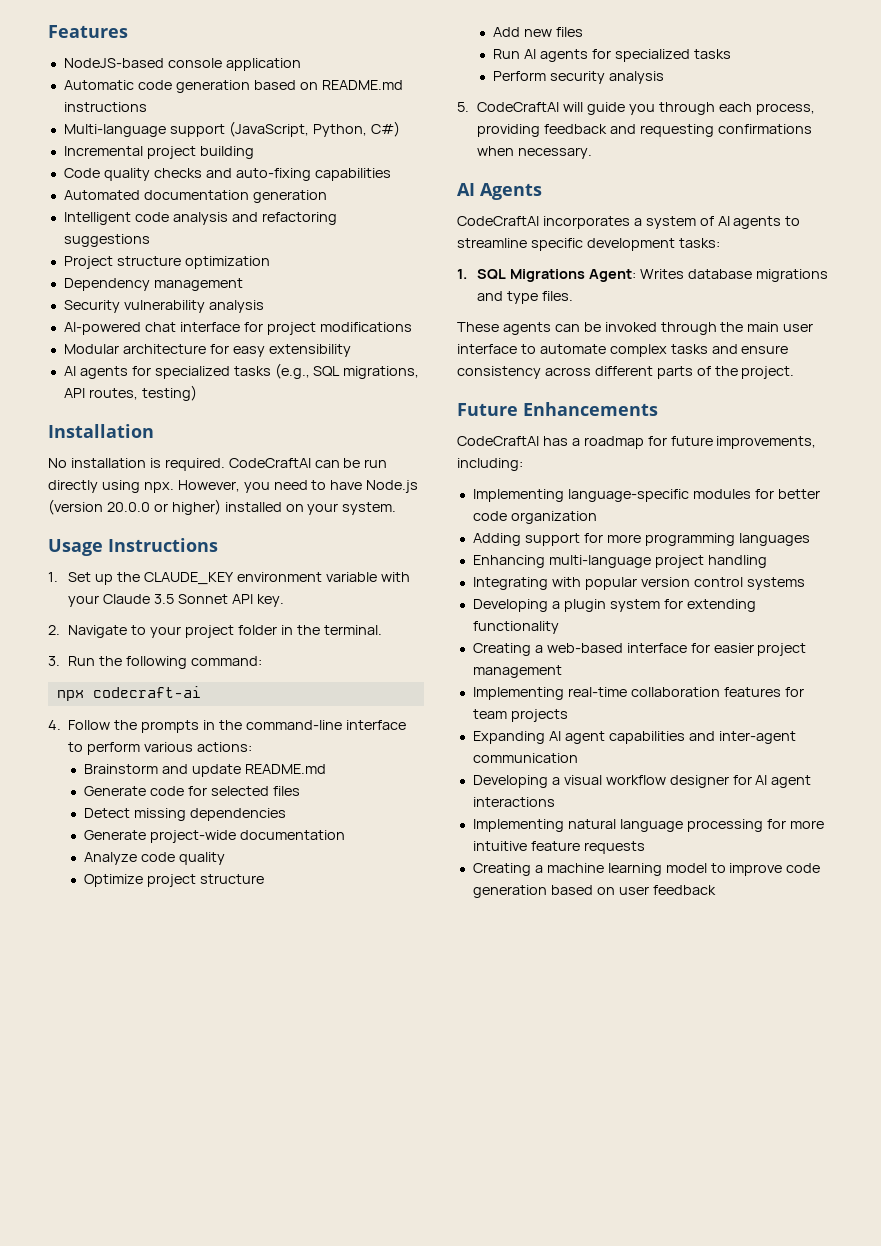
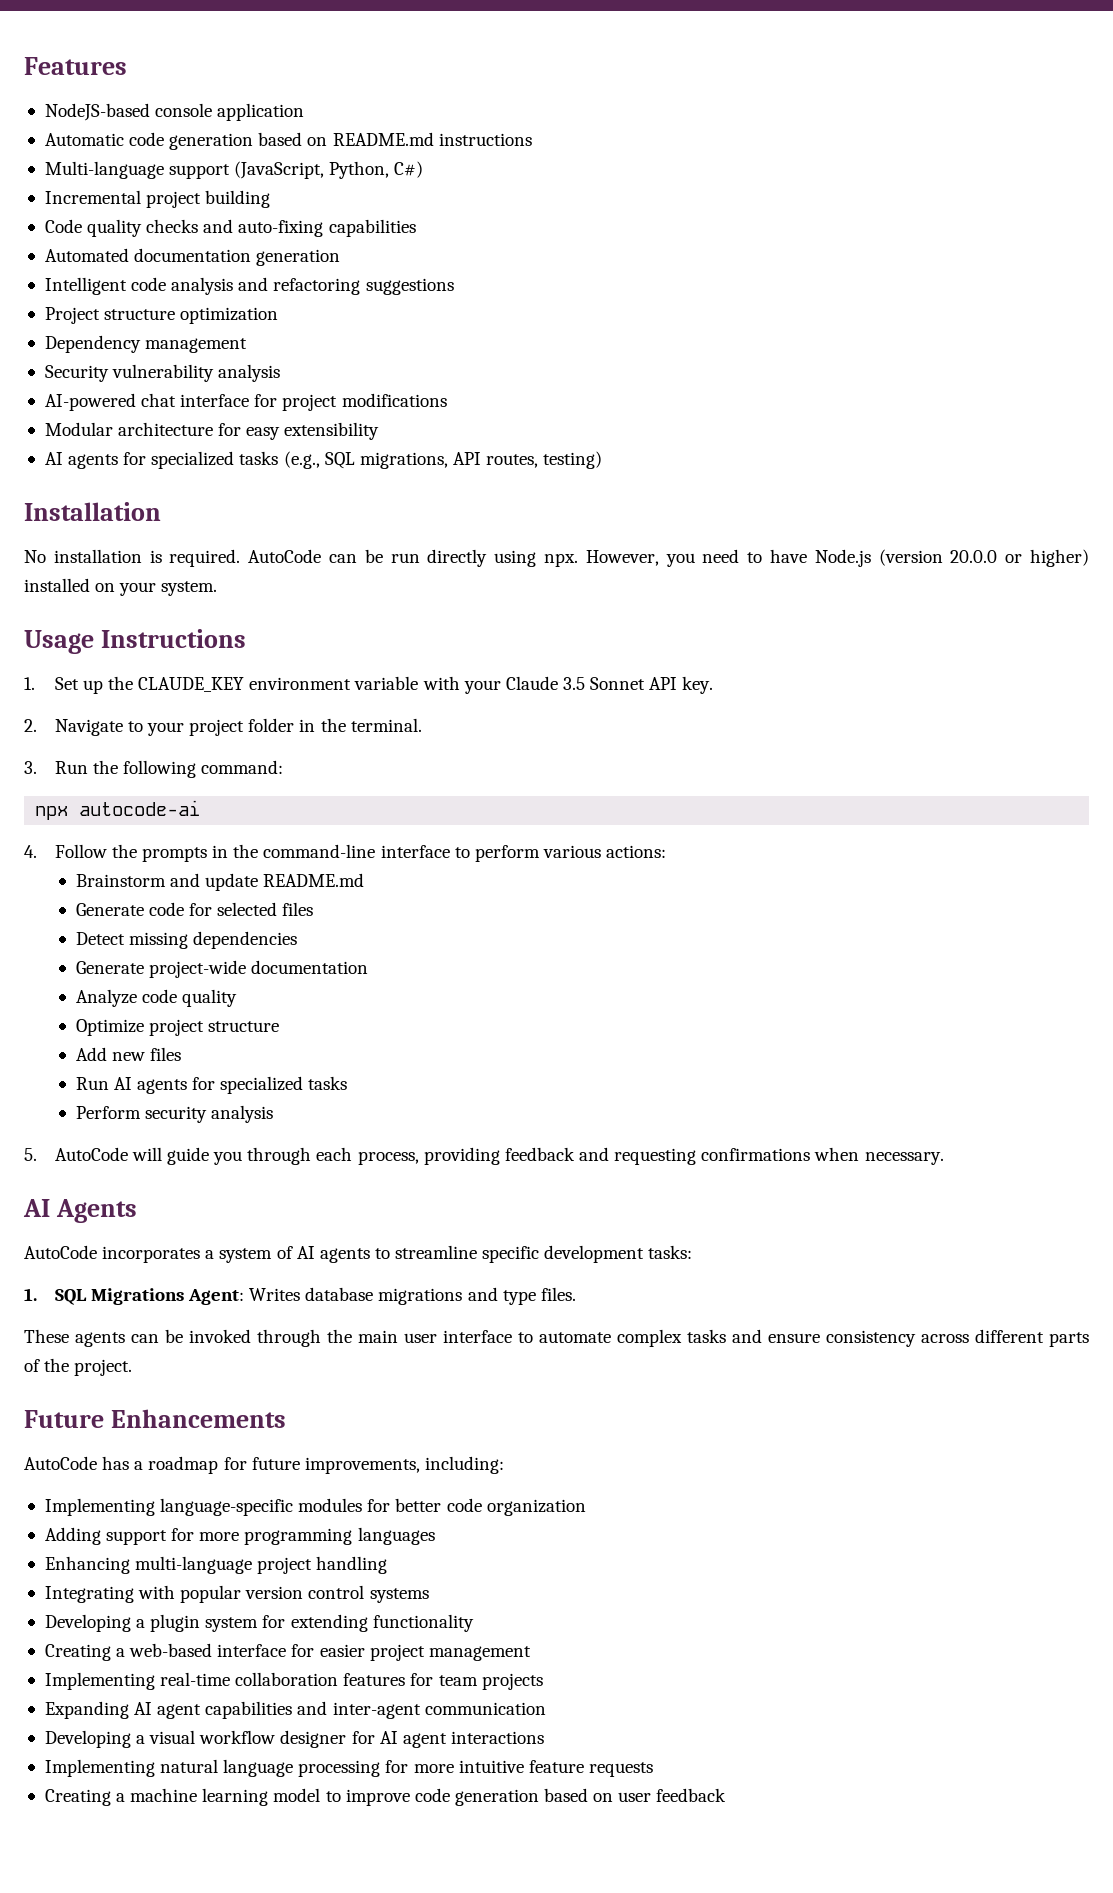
[228,458,311,468] CodeCraftAI -> [248,549,322,563] AutoCode
[92,686,201,698] codecraft-ai -> [79,800,201,816] autocode-ai
[477,102,560,112] CodeCraftAI -> [54,1147,128,1161] AutoCode
[457,216,539,226] CodeCraftAI -> [24,1245,97,1259] AutoCode
[457,436,539,446] CodeCraftAI -> [24,1456,97,1470] AutoCode

